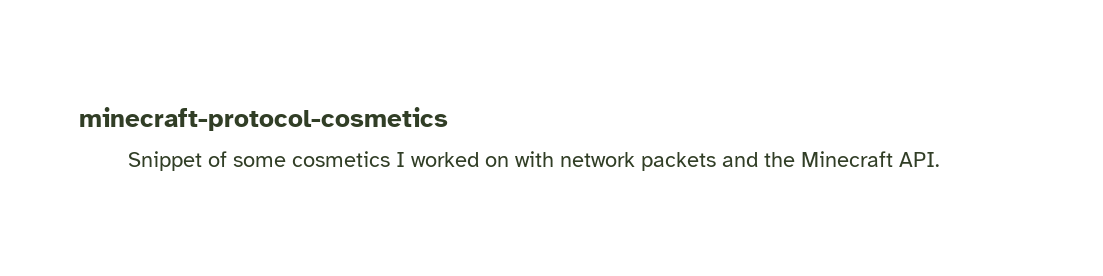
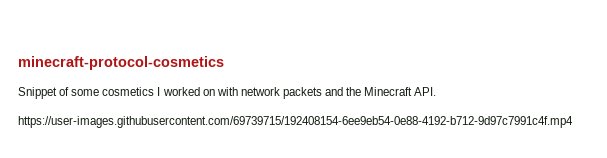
(941, 159) none -> [18,116,573,128] // https://user-images.githubusercontent.com/69739715/192408154-6ee9eb54-0e88-4192-b712-9d97c7991c4f.mp4

